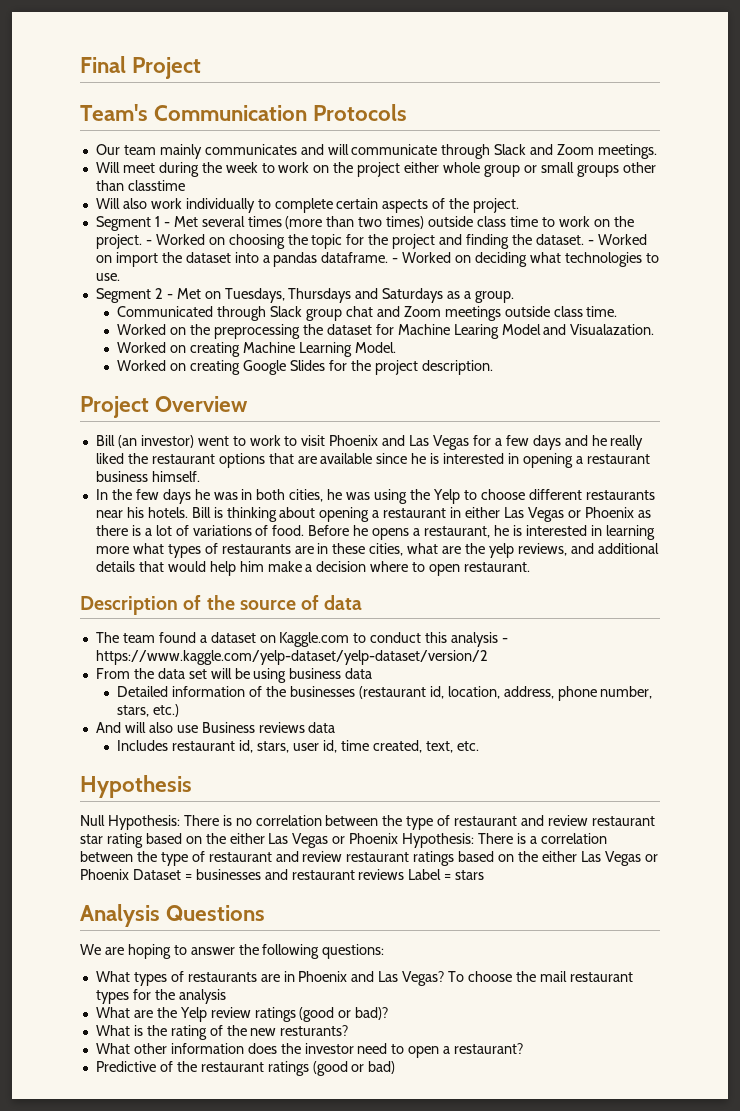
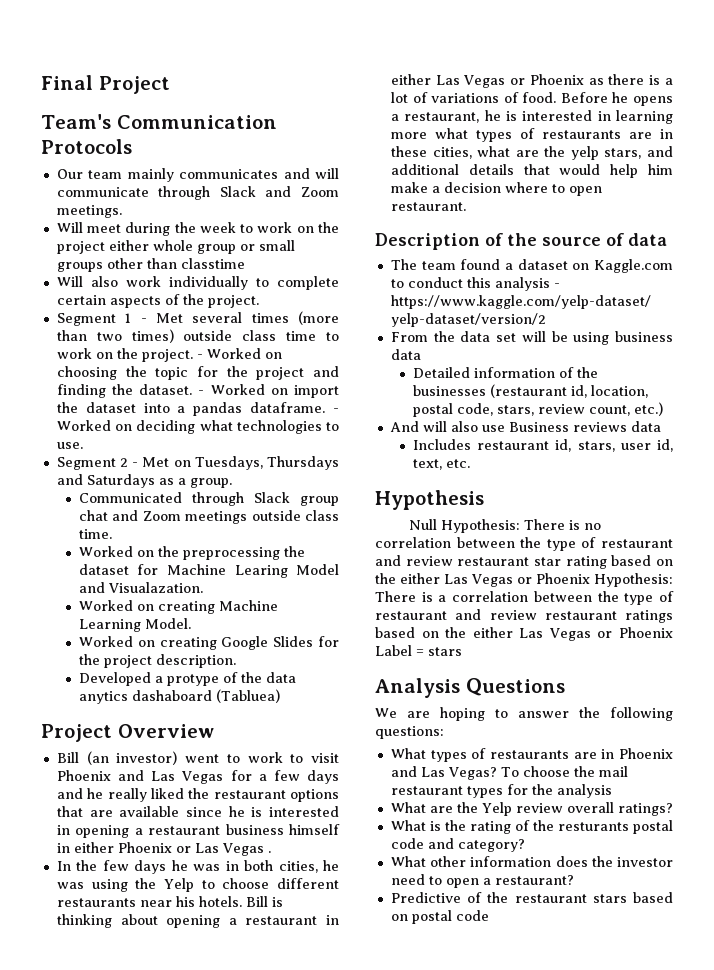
(493, 367) none -> [78,672,296,686] [78,689,280,704] // Developed a protype of the data anytics dashaboard (Tabluea)
[151,471,200,482] himself. -> [289,824,340,835] [56,842,271,856] himself in either Phoenix or Las Vegas .
[517,543,567,556] reviews, -> [604,148,642,159] stars,
[503,686,653,701] [117,705,150,717] address, phone number, stars, -> [412,403,630,417] postal code, stars, review count,
[340,740,422,753] time created, -> (673, 445) none
[132,869,405,880] Dataset = businesses and restaurant reviews -> (673, 632) none
[254,1007,389,1022] ratings (good or bad)? -> [566,802,673,816] overall ratings?
[250,1025,349,1036] new resturants? -> [557,820,673,834] [390,838,525,852] resturants postal code and category?
[267,1061,396,1076] ratings (good or bad) -> [592,892,673,903] [390,910,489,924] stars based on postal code

